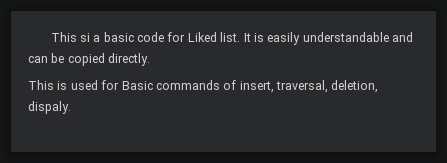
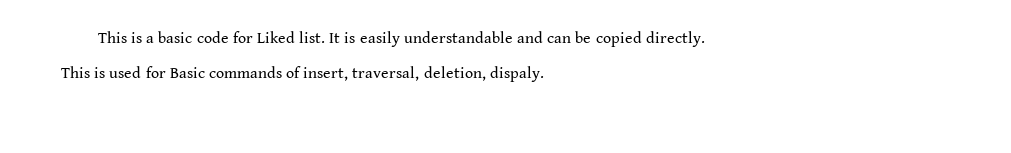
[50,32,90,42] This si -> [97,31,142,43] This is

